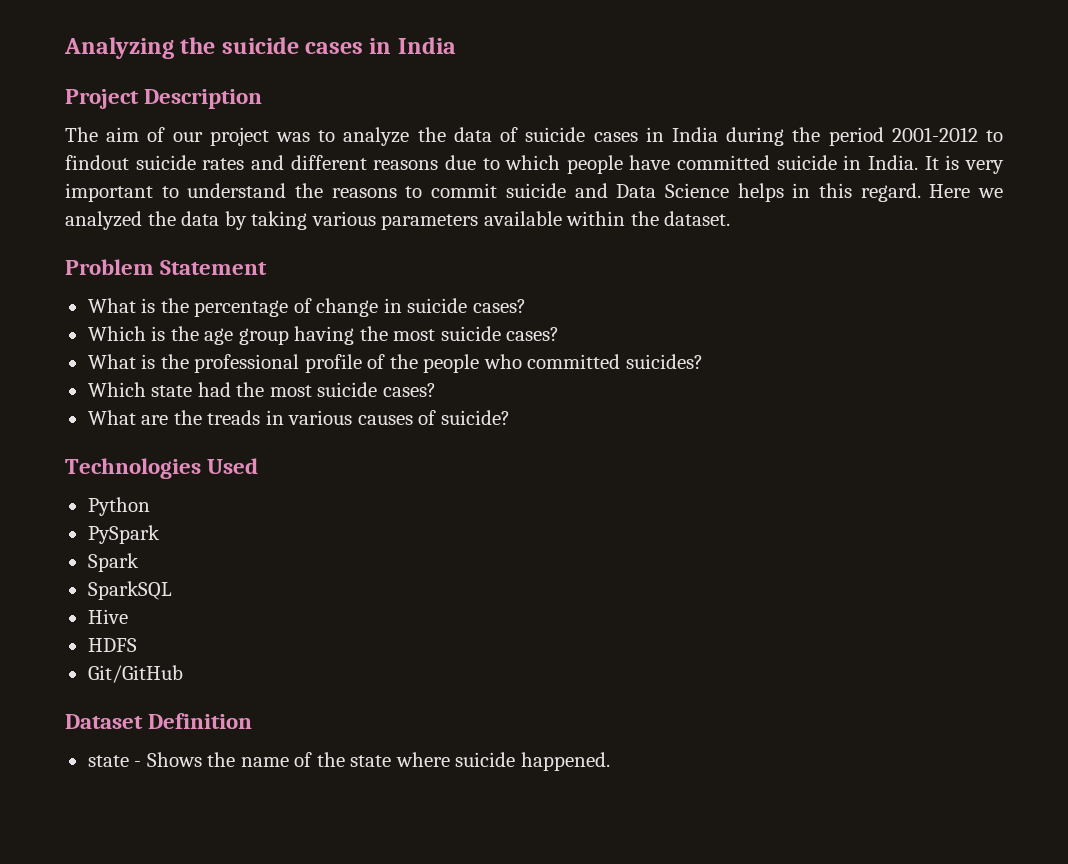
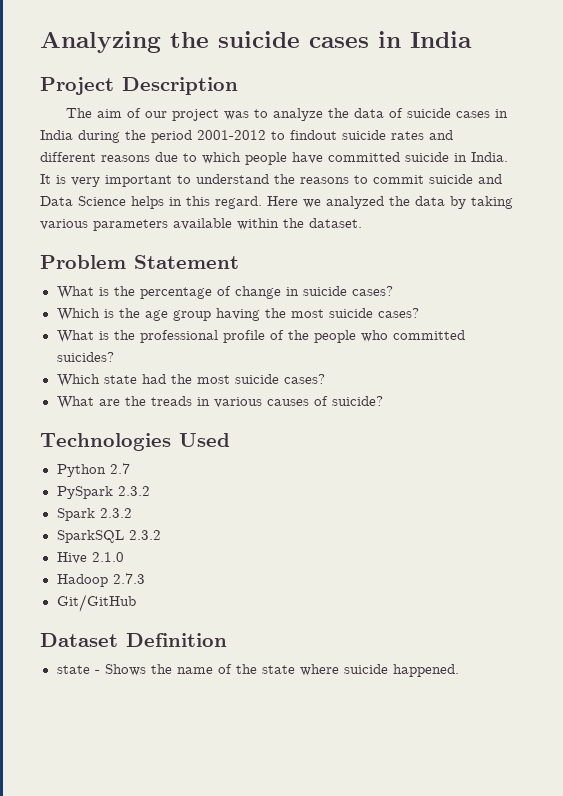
(150, 506) none -> [109,463,130,474] 2.7
(160, 534) none -> [117,486,150,496] 2.3.2
(139, 562) none -> [99,508,132,518] 2.3.2
(172, 590) none -> [128,530,161,540] 2.3.2
[87,638,137,652] // HDFS -> [91,552,124,562] [56,573,145,587] 2.1.0 // Hadoop 2.7.3

